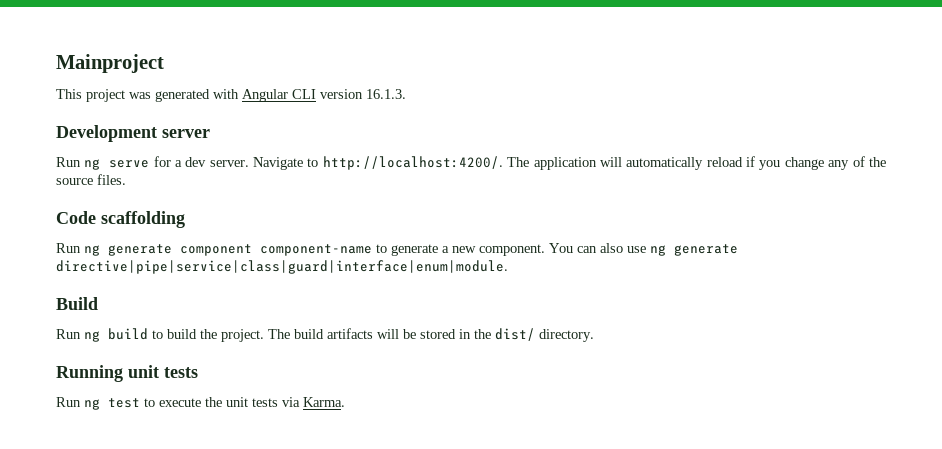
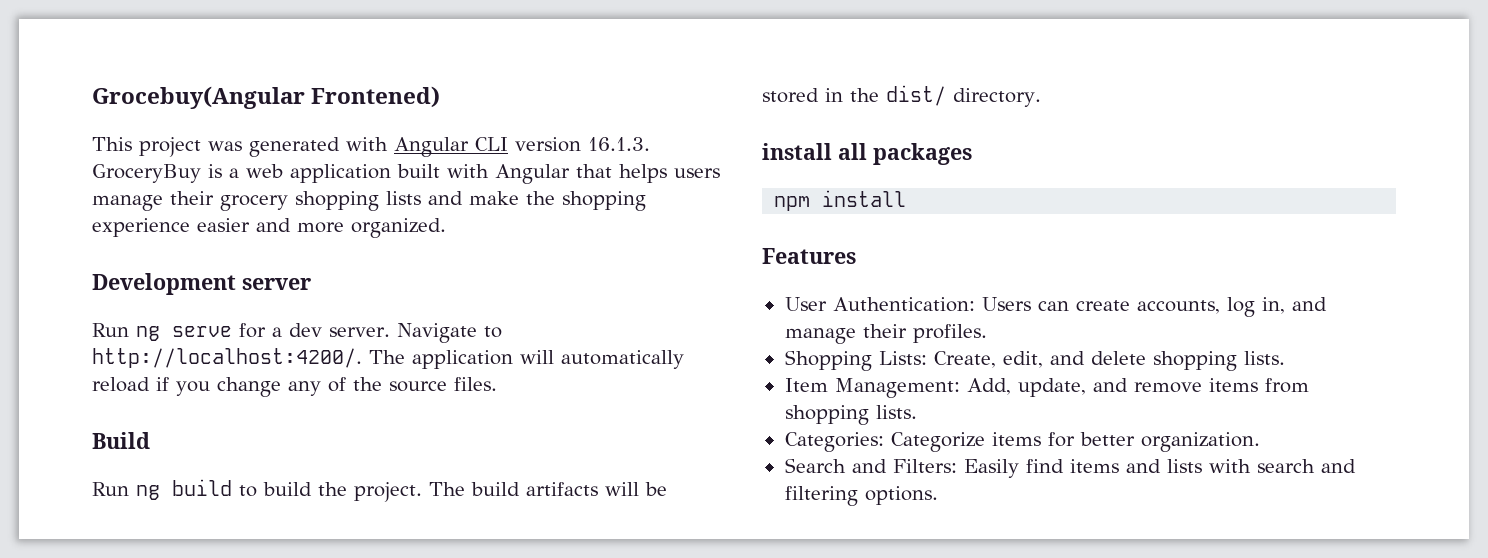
[56,54,164,73] Mainproject -> [92,86,441,109] Grocebuy(Angular Frontened)
(406, 94) none -> [92,164,720,184] [92,191,646,211] [92,218,446,238] GroceryBuy is a web application built with Angular that helps users manage their grocery shopping lists and make the shopping experience easier and more organized.
[56,211,185,228] [56,243,738,256] [56,260,508,274] // Code scaffolding // Run ng generate component component-name to generate a new component. You can also use ng generate directive|pipe|service|class|guard|interface|enum|module. -> (497, 384) none
[56,365,198,382] [56,397,345,410] Running unit tests // Run ng test to execute the unit tests via Karma. -> [762,143,972,165] [774,190,907,211] [762,248,856,264] [784,297,1327,317] [784,324,987,344] [784,350,1285,371] [784,378,1309,398] [784,405,917,425] [784,432,1260,452] [784,458,1356,478] [784,486,938,506] install all packages // npm install // Features // User Authentication: Users can create accounts, log in, and manage their profiles. // Shopping Lists: Create, edit, and delete shopping lists. // Item Management: Add, update, and remove items from shopping lists. // Categories: Categorize items for better organization. // Search and Filters: Easily find items and lists with search and filtering options.

